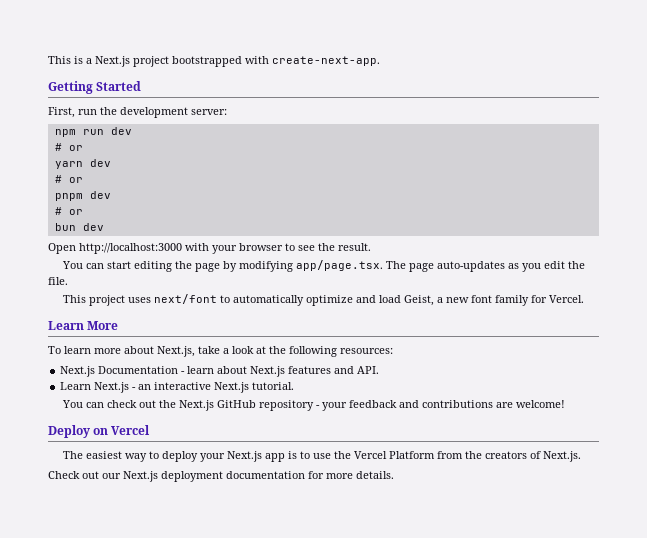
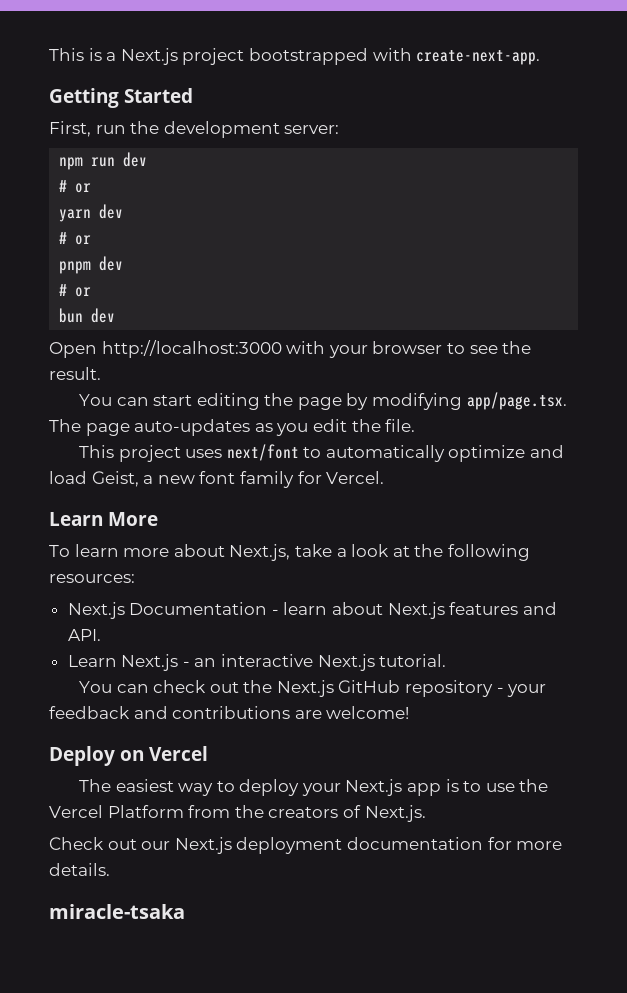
(394, 475) none -> [49,904,185,919] // miracle-tsaka

